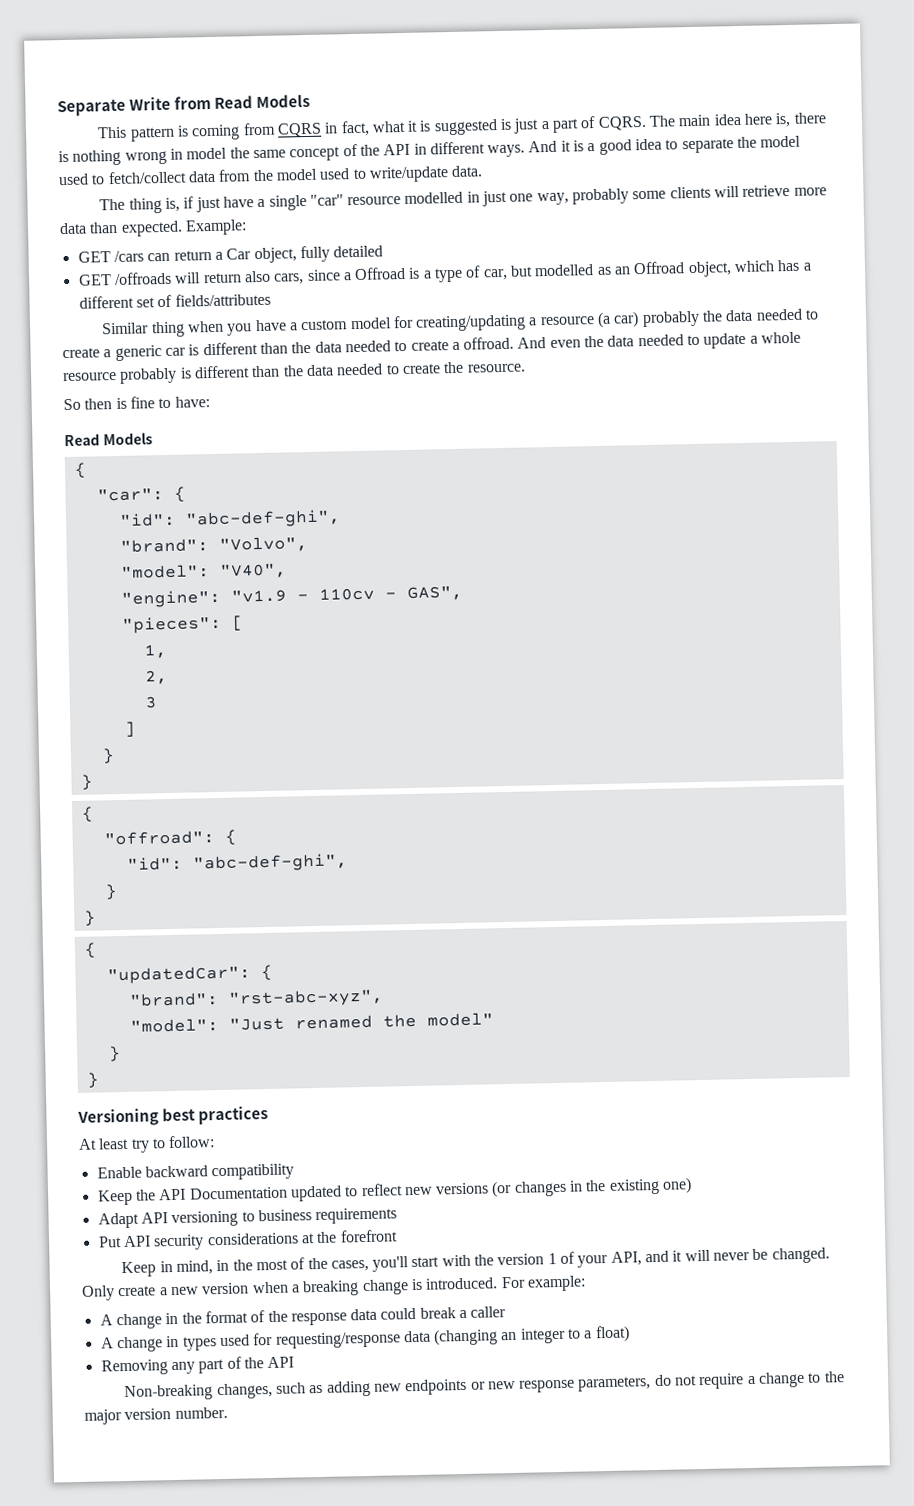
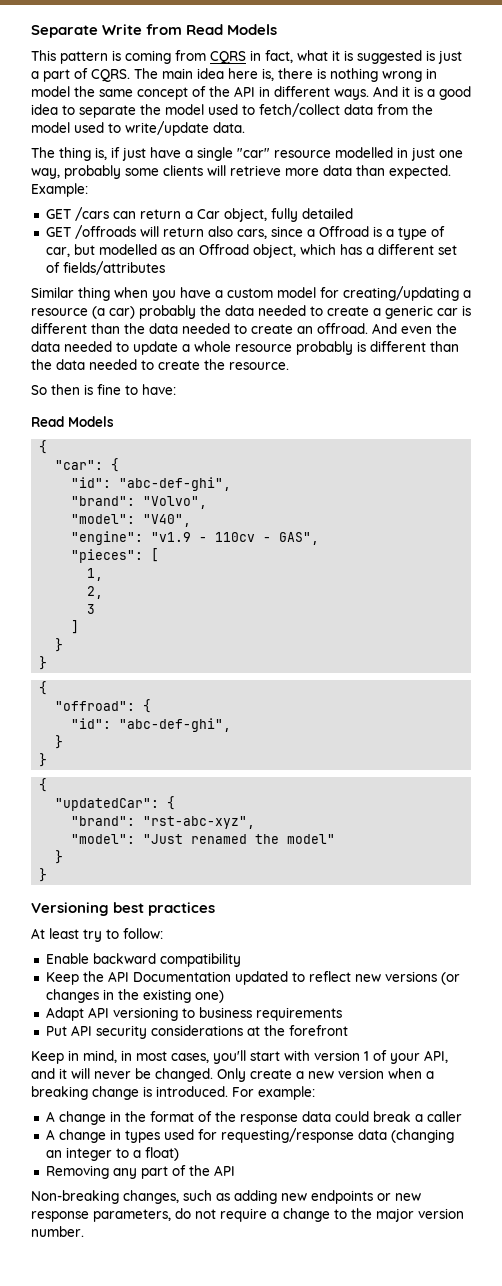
[451,341,460,351] a -> [297,326,313,334] an
[232,1257,328,1271] the most of the -> [136,1051,167,1061] most
[474,1254,495,1266] the -> (310, 1055) none

